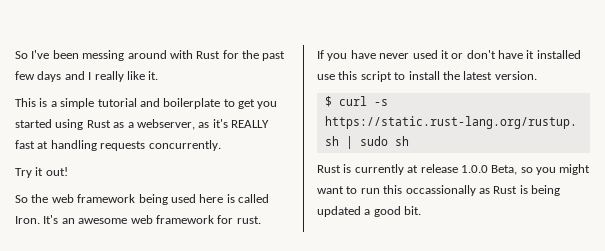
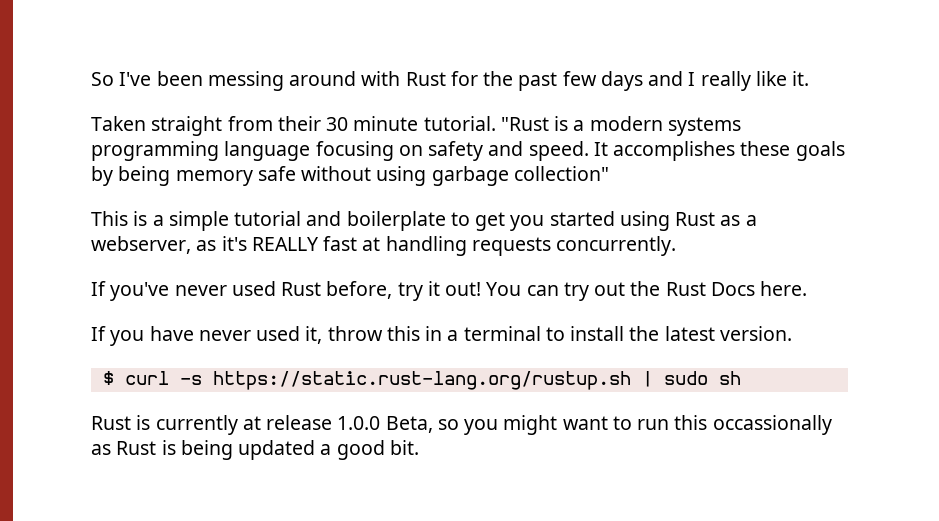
(159, 75) none -> [91,116,741,136] [91,141,845,161] [91,166,609,186] // Taken straight from their 30 minute tutorial. "Rust is a modern systems programming language focusing on safety and speed. It accomplishes these goals by being memory safe without using garbage collection"
[15,167,68,178] [15,194,269,205] [15,215,261,224] Try it out! // So the web framework being used here is called Iron. It's an awesome web framework for rust. -> [91,281,808,301] If you've never used Rust before, try it out! You can try out the Rust Docs here.
[440,50,581,59] [317,71,392,82] it or don't have it installed use this script -> [305,326,541,344] it, throw this in a terminal

